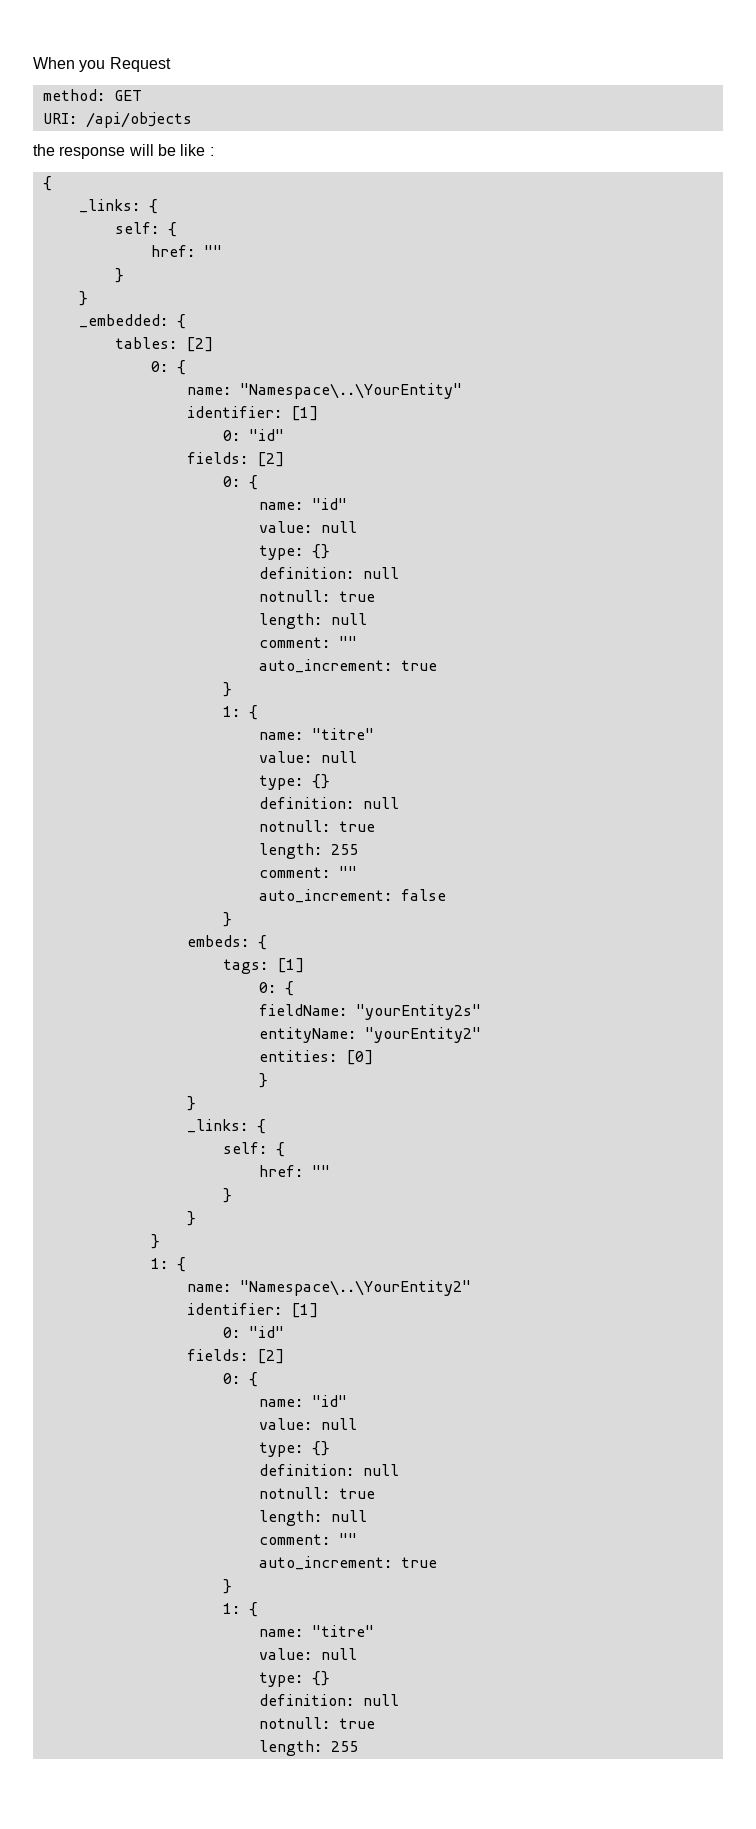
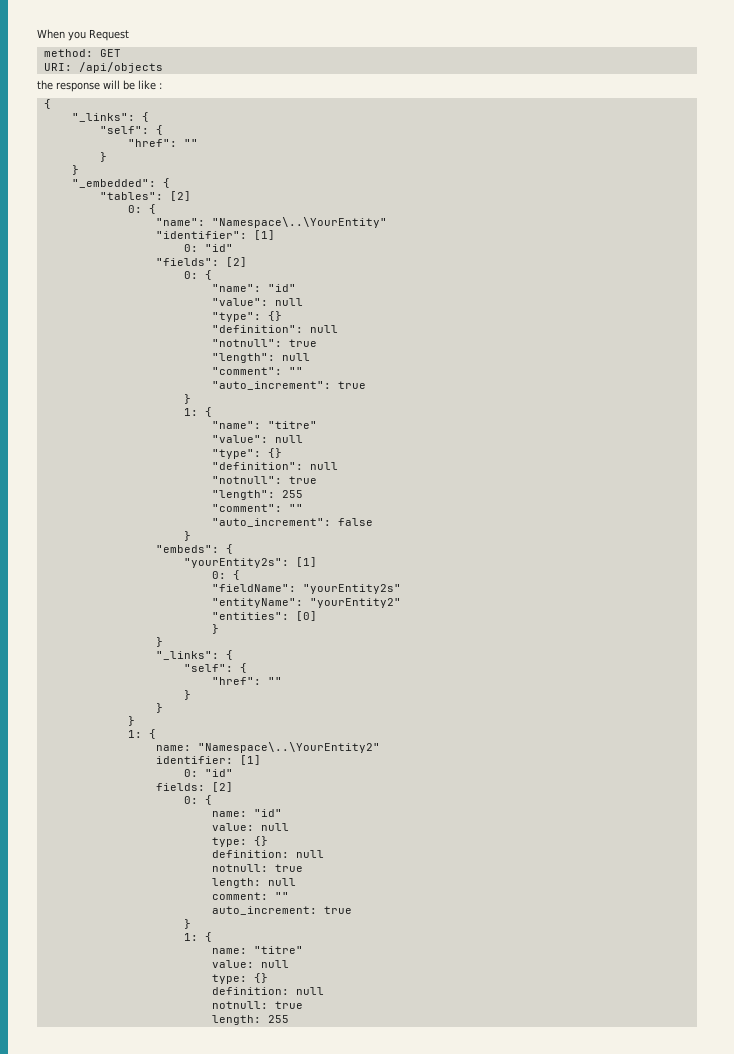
[78,199,158,214] [114,222,177,237] [150,245,222,257] [114,268,124,283] [78,291,88,306] [78,314,186,329] [114,337,213,352] [150,360,186,375] [186,387,231,395] _links: { // self: { // href: "" // } // } // _embedded: { // tables: [2] // 0: { // name: -> [71,112,149,122] [99,125,163,135] [127,139,198,147] [99,152,107,162] [71,165,79,175] [71,178,170,188] [99,191,191,201] [127,204,156,214] [155,218,205,226] "_links": { // "self": { // "href": "" // } // } // "_embedded": { // "tables": [2] // 0: { // "name":
[186,406,318,421] [222,429,284,441] [186,452,284,467] [222,475,258,490] [258,498,347,510] [258,521,357,533] [258,544,330,560] [258,567,399,579] [258,590,375,602] [258,613,367,629] [258,636,357,648] [258,659,437,673] [222,682,232,697] [222,705,258,720] [258,728,374,740] [258,751,357,763] [258,774,330,790] [258,797,399,809] [258,820,375,832] [258,843,322,859] identifier: [1] // 0: "id" // fields: [2] // 0: { // name: "id" // value: null // type: {} // definition: null // notnull: true // length: null // comment: "" // auto_increment: true // } // 1: { // name: "titre" // value: null // type: {} // definition: null // notnull: true // length: -> [155,230,275,240] [183,244,233,252] [155,257,247,267] [183,270,212,280] [211,284,296,292] [211,298,303,306] [211,311,282,322] [211,325,338,333] [211,339,317,347] [211,353,310,363] [211,367,303,375] [211,381,366,390] [183,394,191,404] [183,407,212,417] [211,421,317,429] [211,435,303,443] [211,448,282,459] [211,462,338,470] [211,476,317,484] [211,490,275,500] "identifier": [1] // 0: "id" // "fields": [2] // 0: { // "name": "id" // "value": null // "type": {} // "definition": null // "notnull": true // "length": null // "comment": "" // "auto_increment": true // } // 1: { // "name": "titre" // "value": null // "type": {} // "definition": null // "notnull": true // "length":
[258,866,357,878] [258,889,392,903] comment: "" // auto_increment: -> [211,504,303,512] [211,518,331,527] "comment": "" // "auto_increment":
[186,935,267,950] [222,959,268,974] embeds: { // tags: -> [155,544,233,554] [183,558,289,568] "embeds": { // "yourEntity2s":
[258,1004,347,1016] fieldName: -> [211,584,296,592] "fieldName":
[258,1027,356,1043] entityName: -> [211,598,303,608] "entityName":
[258,1050,337,1062] entities: -> [211,612,289,620] "entities":
[186,1119,266,1134] [222,1142,285,1157] [258,1165,303,1177] _links: { // self: { // href: -> [155,650,233,660] [183,663,247,673] [211,677,261,685] "_links": { // "self": { // "href":

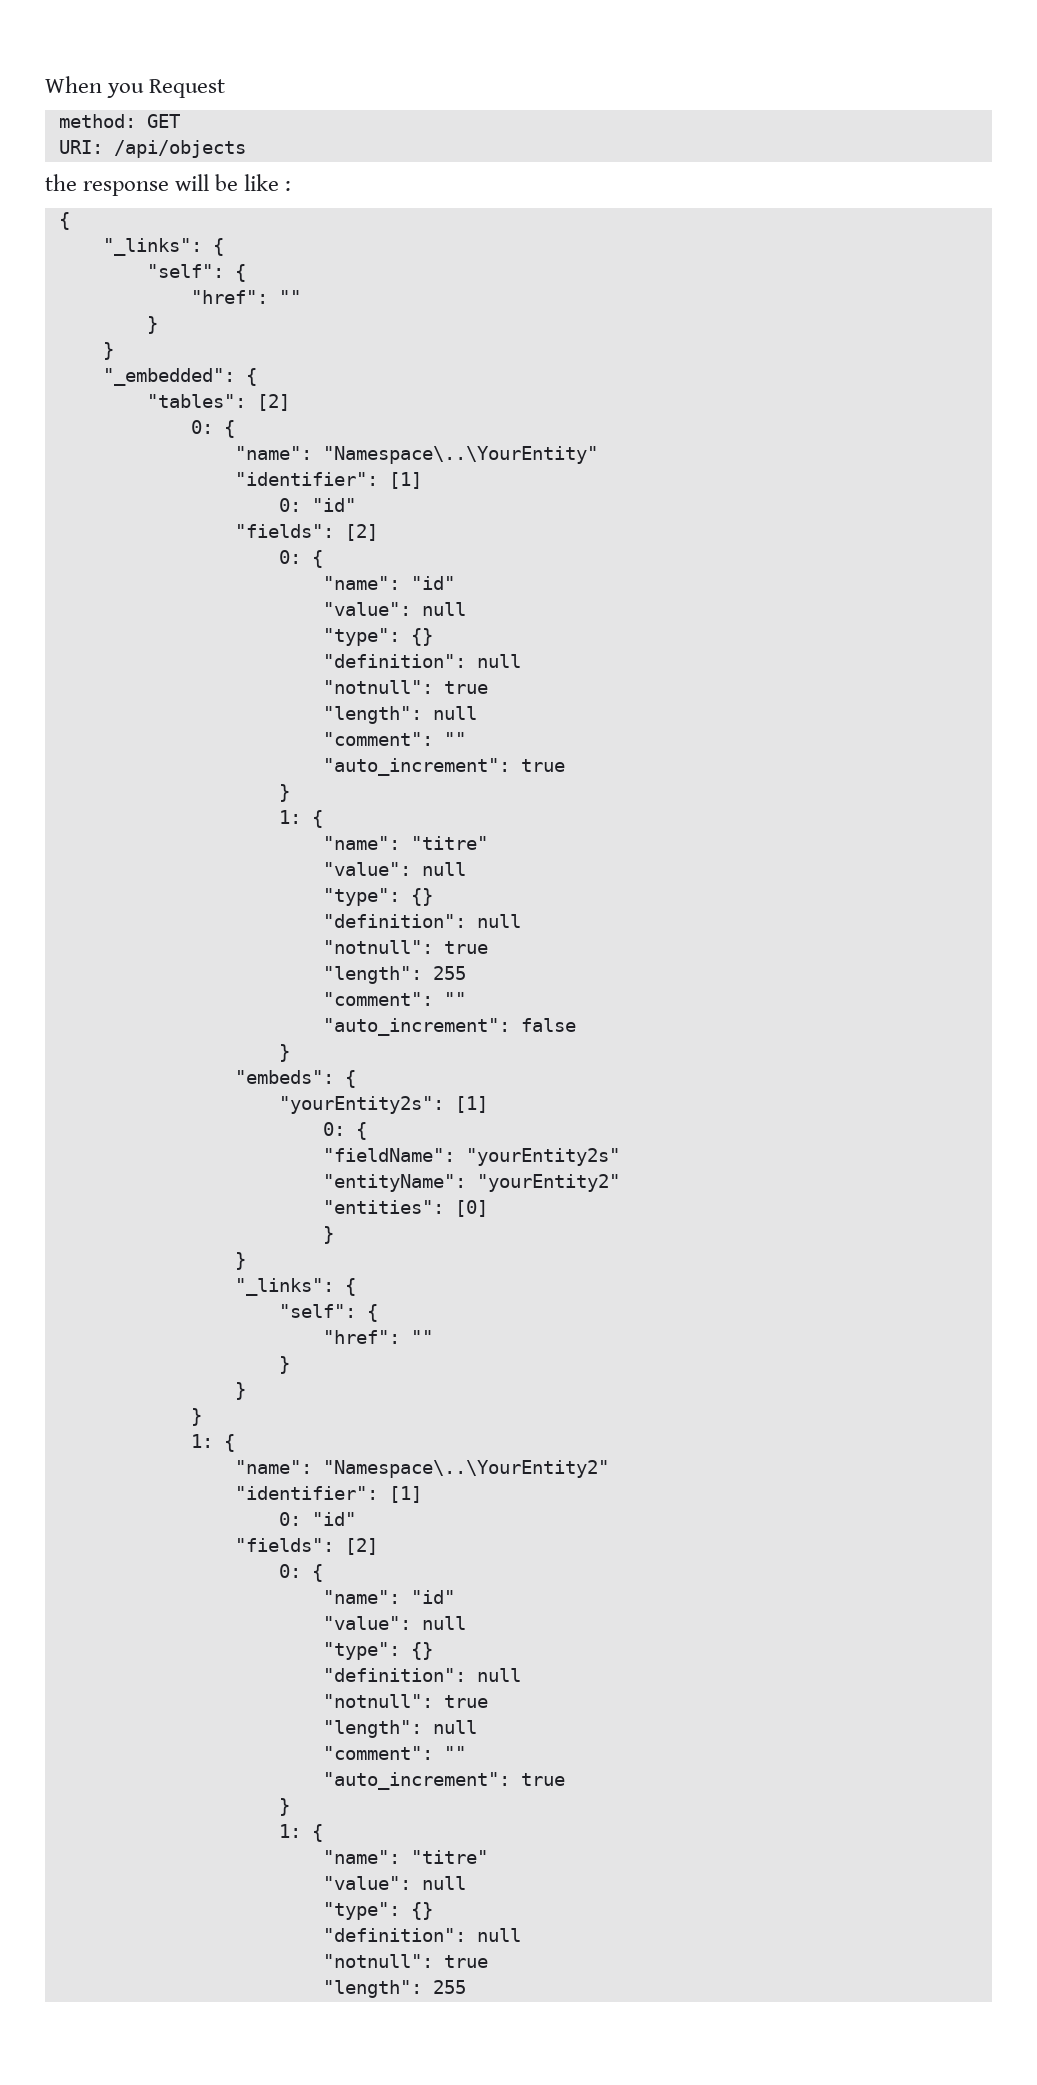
[155,745,191,751] name: -> [234,1460,312,1474] "name":
[155,755,261,765] [183,769,233,777] [155,782,233,792] [183,795,212,805] [211,809,282,817] [211,823,289,831] [211,836,268,847] [211,850,324,858] [211,864,303,872] [211,878,296,888] [211,892,289,900] [211,906,352,915] [183,919,191,929] [183,932,212,942] [211,946,303,954] [211,960,289,968] [211,973,268,984] [211,987,324,995] [211,1001,303,1009] [211,1015,261,1025] identifier: [1] // 0: "id" // fields: [2] // 0: { // name: "id" // value: null // type: {} // definition: null // notnull: true // length: null // comment: "" // auto_increment: true // } // 1: { // name: "titre" // value: null // type: {} // definition: null // notnull: true // length: -> [234,1486,422,1503] [278,1512,356,1526] [234,1538,378,1555] [278,1564,323,1582] [322,1590,455,1604] [322,1616,466,1630] [322,1642,433,1660] [322,1668,521,1682] [322,1694,488,1708] [322,1720,477,1738] [322,1746,466,1760] [322,1772,565,1790] [278,1798,290,1816] [278,1824,323,1842] [322,1850,488,1864] [322,1876,466,1890] [322,1902,433,1920] [322,1928,521,1942] [322,1954,488,1968] [322,1980,422,1998] "identifier": [1] // 0: "id" // "fields": [2] // 0: { // "name": "id" // "value": null // "type": {} // "definition": null // "notnull": true // "length": null // "comment": "" // "auto_increment": true // } // 1: { // "name": "titre" // "value": null // "type": {} // "definition": null // "notnull": true // "length":

